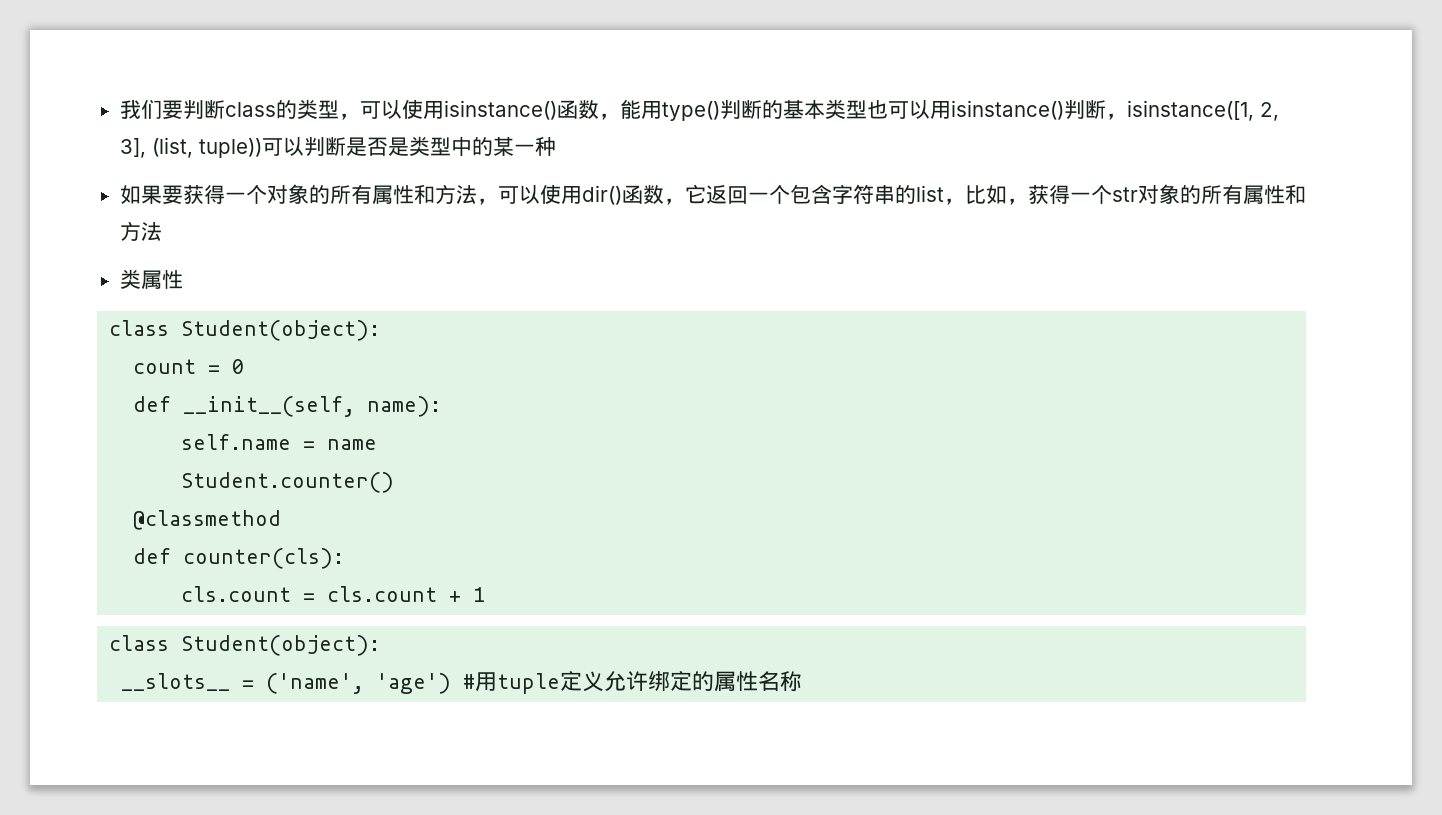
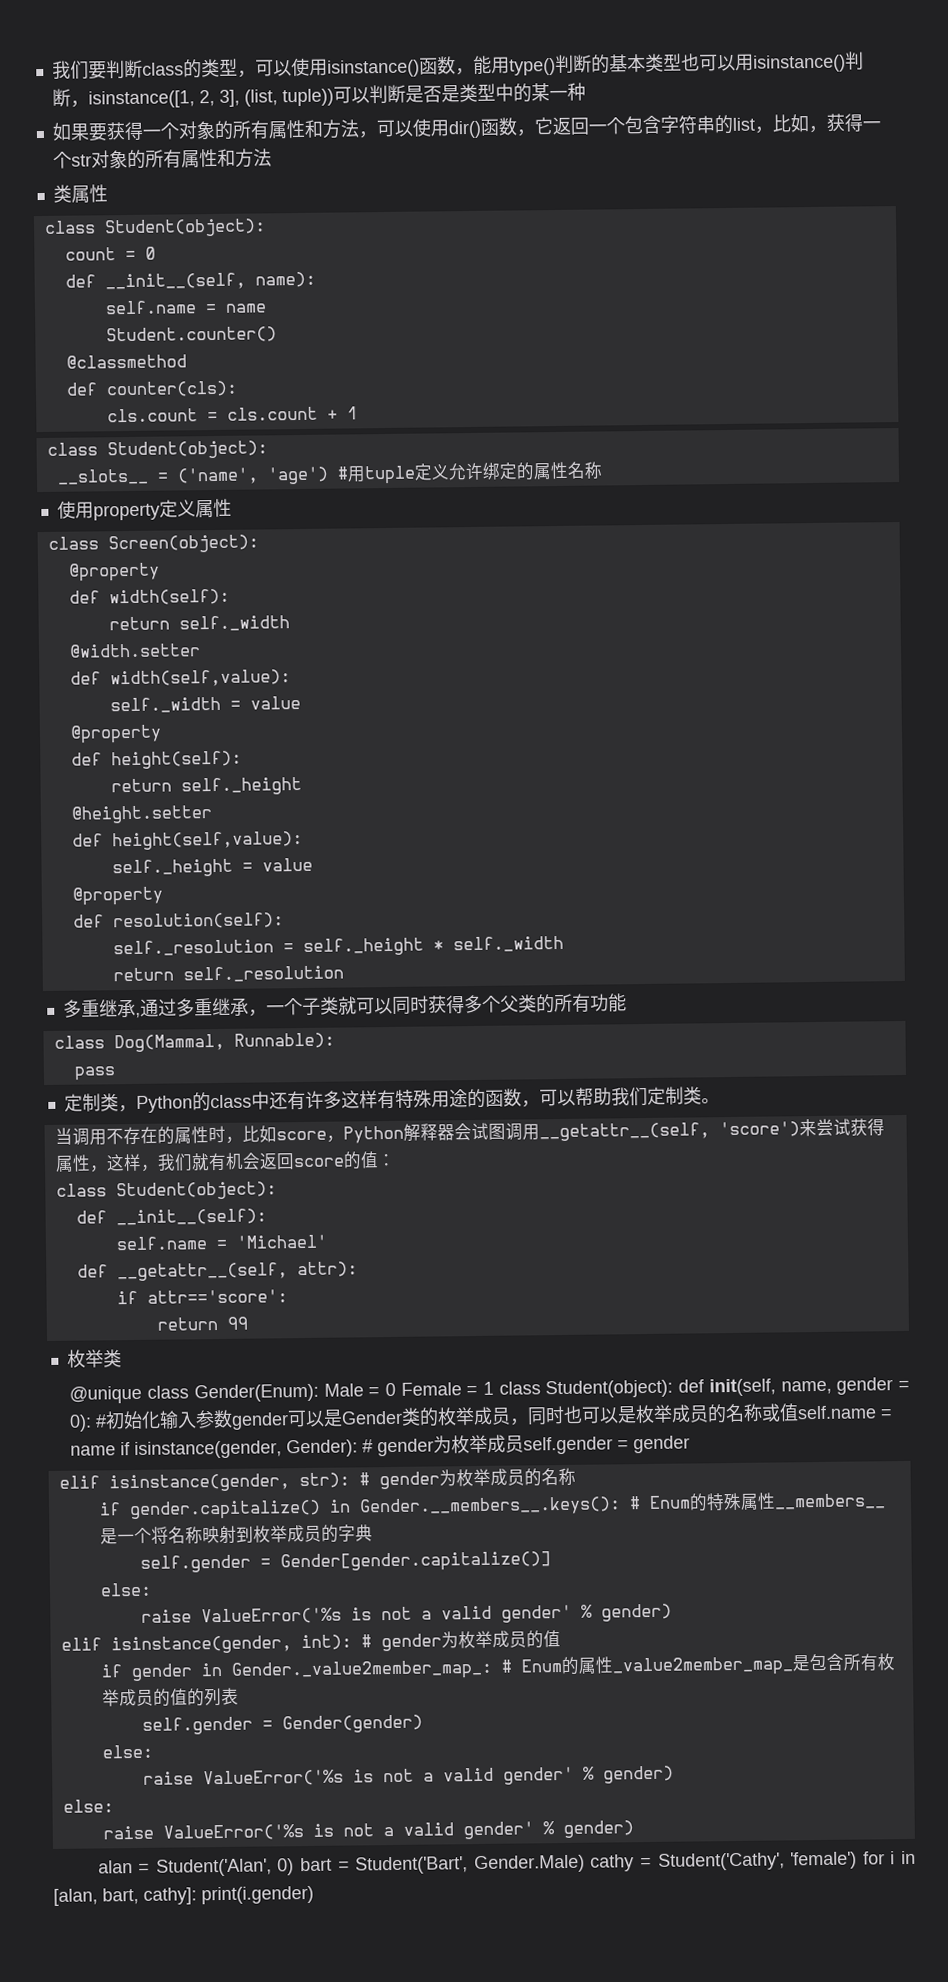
(803, 681) none -> [56,498,232,521] [47,534,259,554] [67,562,160,582] [68,588,230,606] [108,615,290,632] [68,643,201,658] [69,669,291,688] [109,696,301,714] [69,724,162,744] [70,750,242,770] [110,777,302,796] [70,805,213,824] [71,830,303,851] [111,857,313,878] [71,886,163,906] [72,912,284,930] [112,935,564,957] [112,965,344,983] [62,993,627,1018] [53,1032,335,1053] [73,1066,116,1081] [63,1086,720,1113] [54,1118,885,1146] [54,1151,396,1173] [55,1181,277,1201] [75,1208,267,1226] [115,1234,327,1251] [76,1261,358,1282] [116,1289,288,1305] [156,1316,248,1331] [66,1349,122,1368] [69,1377,910,1404] [69,1403,894,1432] [70,1434,691,1460] [58,1467,576,1493] [98,1492,886,1521] [99,1524,373,1545] [139,1551,551,1573] [99,1582,152,1597] [140,1603,672,1625] [60,1630,561,1655] [100,1653,895,1682] [101,1687,239,1707] [141,1714,423,1735] [101,1744,153,1759] [142,1765,674,1787] [62,1799,114,1813] [102,1820,634,1841] [97,1850,917,1877] [53,1885,314,1906] // 使用property定义属性 // class Screen(object): // @property // def width(self): // return self._width // @width.setter // def width(self,value): // self._width = value // @property // def height(self): // return self._height // @height.setter // def height(self,value): // self._height = value // @property // def resolution(self): // self._resolution = self._height * self._width // return self._resolution // 多重继承,通过多重继承，一个子类就可以同时获得多个父类的所有功能 // class Dog(Mammal, Runnable): // pass // 定制类，Python的class中还有许多这样有特殊用途的函数，可以帮助我们定制类。 // 当调用不存在的属性时，比如score，Python解释器会试图调用__getattr__(self, 'score')来尝试获得属性，这样，我们就有机会返回score的值： // class Student(object): // def __init__(self): // self.name = 'Michael' // def __getattr__(self, attr): // if attr=='score': // return 99 // 枚举类 // @unique class Gender(Enum): Male = 0 Female = 1 class Student(object): def init(self, name, gender = 0): #初始化输入参数gender可以是Gender类的枚举成员，同时也可以是枚举成员的名称或值self.name = name if isinstance(gender, Gender): # gender为枚举成员self.gender = gender // elif isinstance(gender, str): # gender为枚举成员的名称 // if gender.capitalize() in Gender.__members__.keys(): # Enum的特殊属性__members__是一个将名称映射到枚举成员的字典 // self.gender = Gender[gender.capitalize()] // else: // raise ValueError('%s is not a valid gender' % gender) // elif isinstance(gender, int): # gender为枚举成员的值 // if gender in Gender._value2member_map_: # Enum的属性_value2member_map_是包含所有枚举成员的值的列表 // self.gender = Gender(gender) // else: // raise ValueError('%s is not a valid gender' % gender) // else: // raise ValueError('%s is not a valid gender' % gender) // alan = Student('Alan', 0) bart = Student('Bart', Gender.Male) cathy = Student('Cathy', 'female') for i in [alan, bart, cathy]: print(i.gender)

